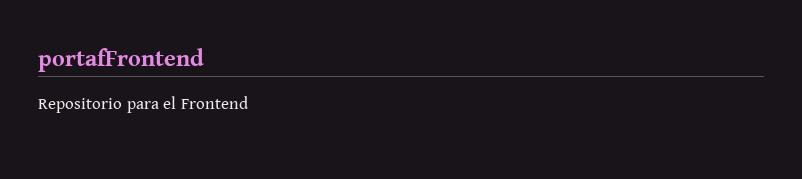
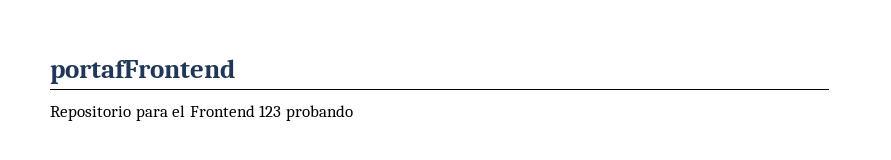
(248, 102) none -> [259,105,353,121] 123 probando

